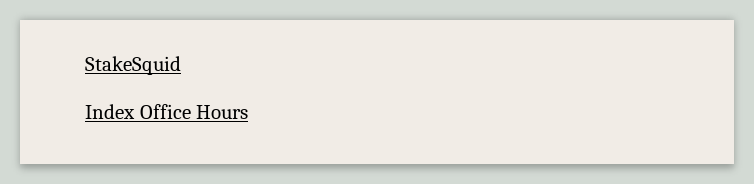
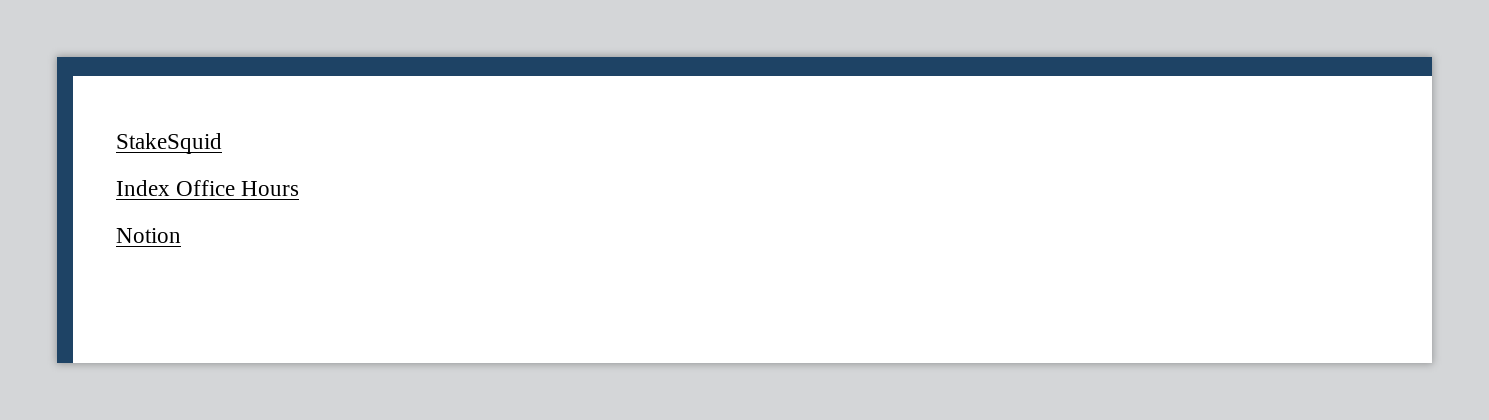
(249, 112) none -> [116,228,181,243] // Notion

